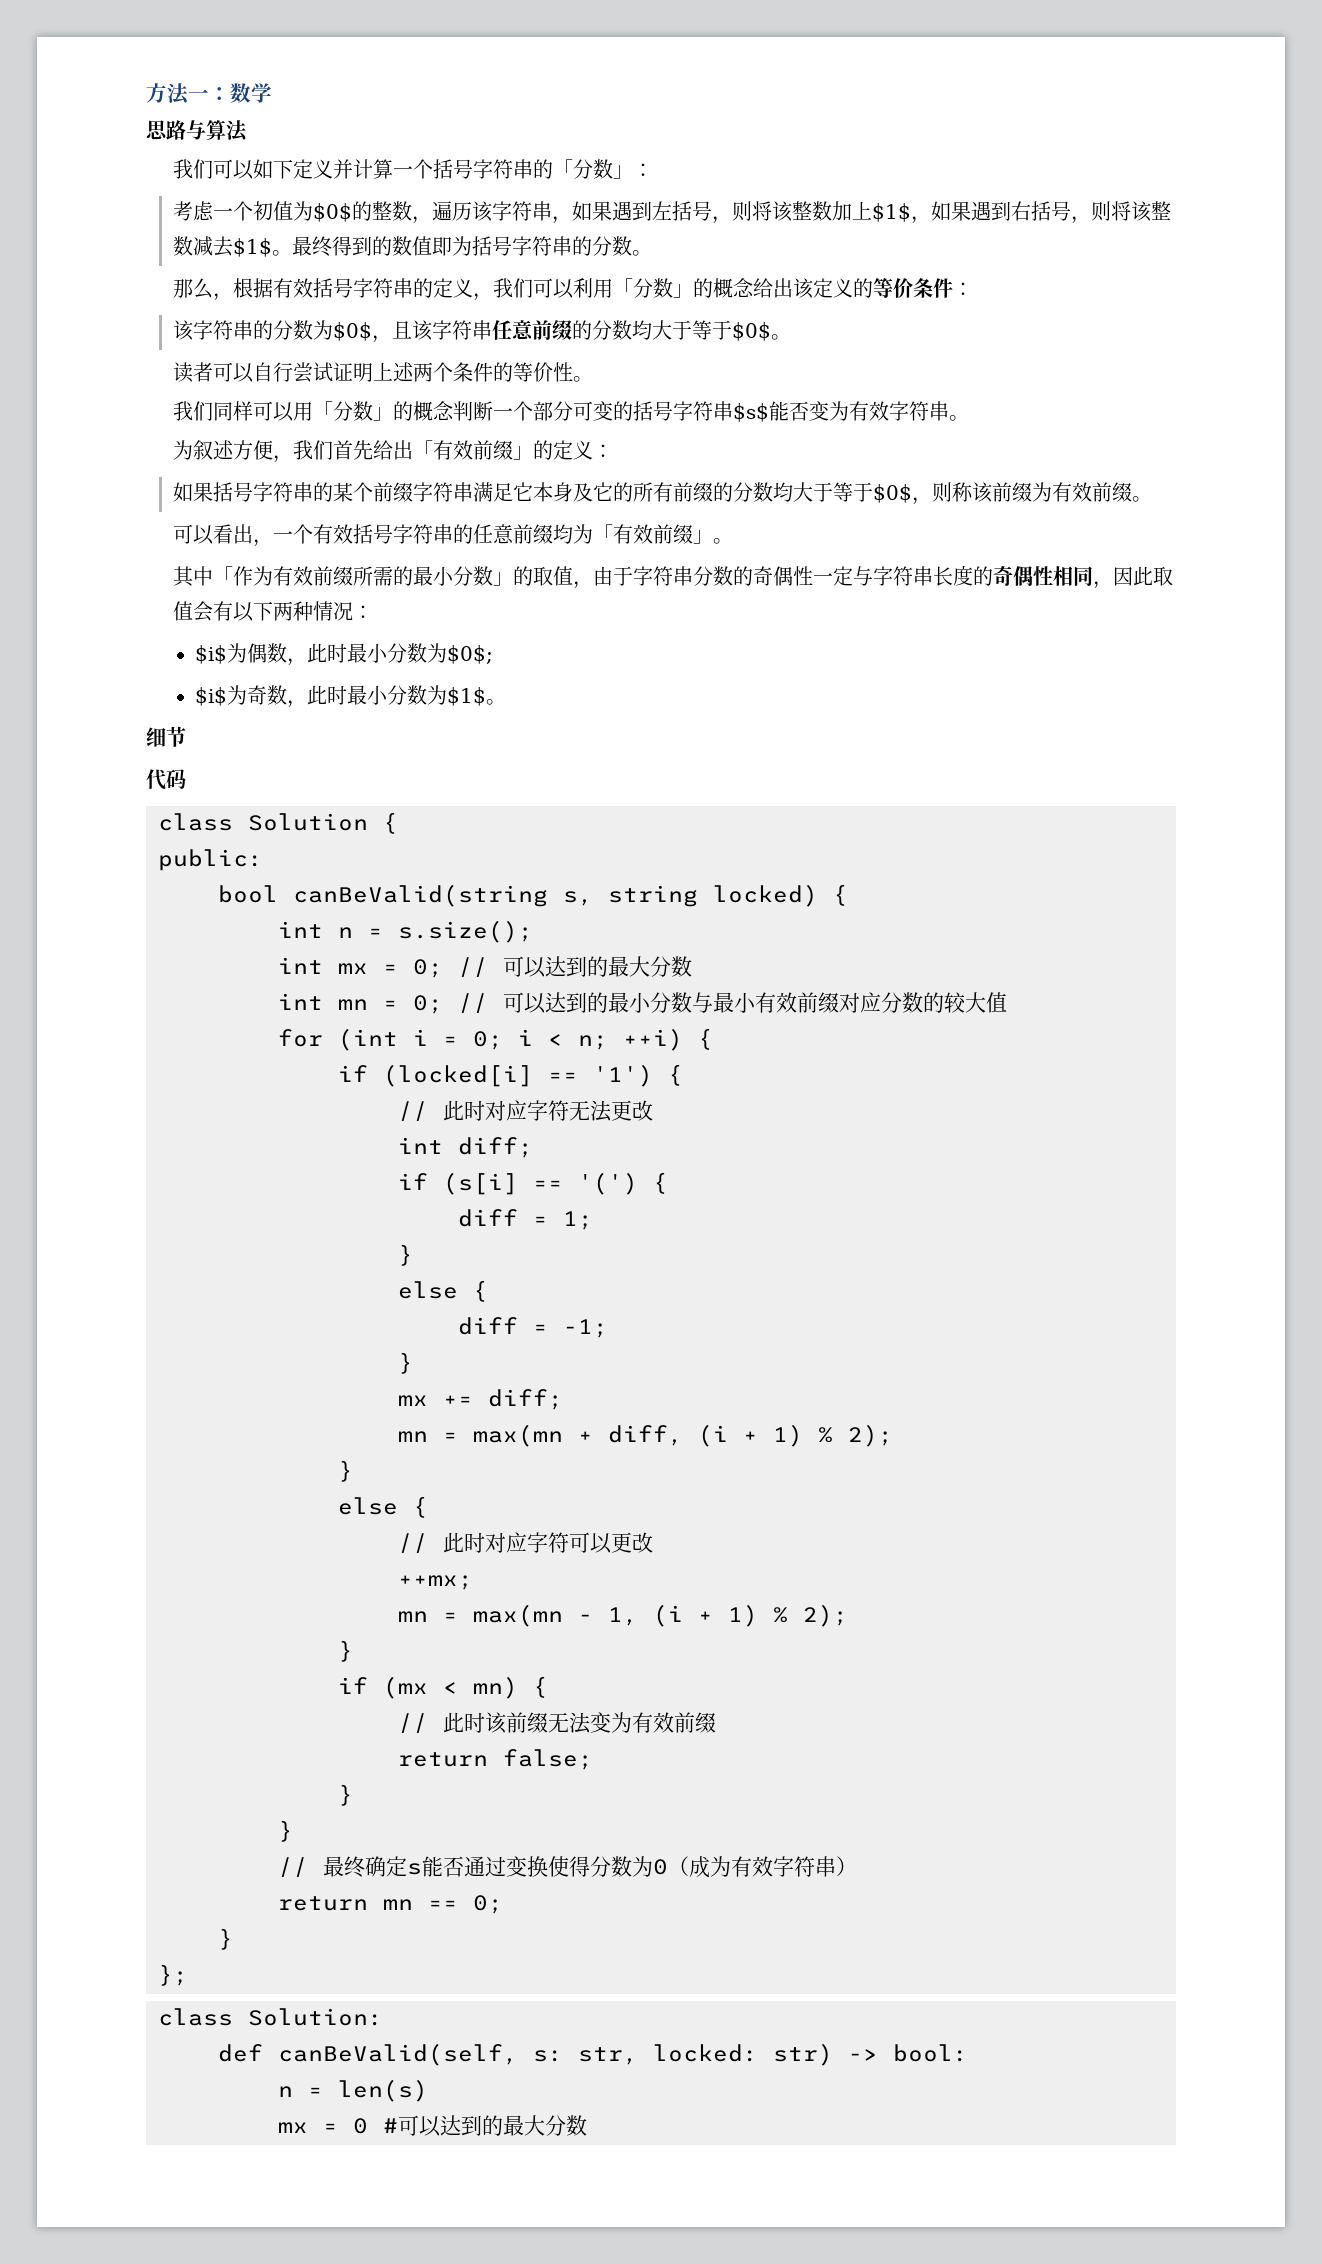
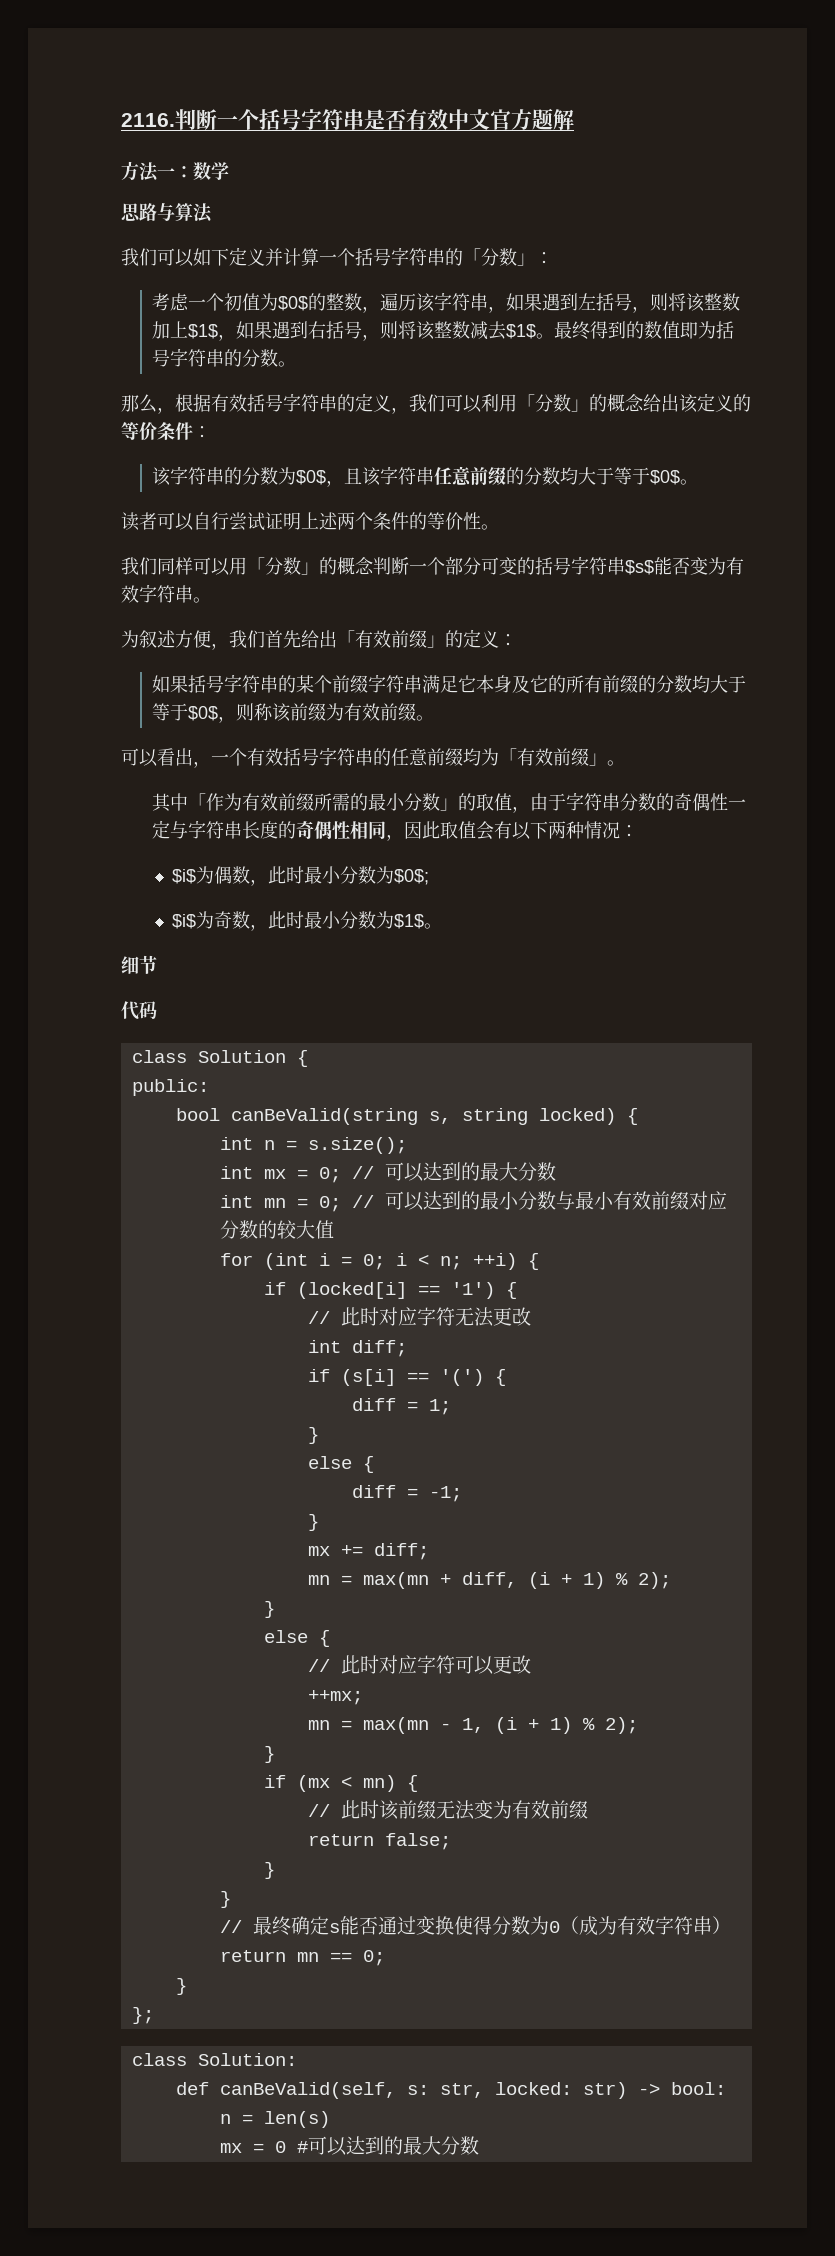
(146, 93) none -> [121,108,574,130] 2116.判断一个括号字符串是否有效中文官方题解 //

